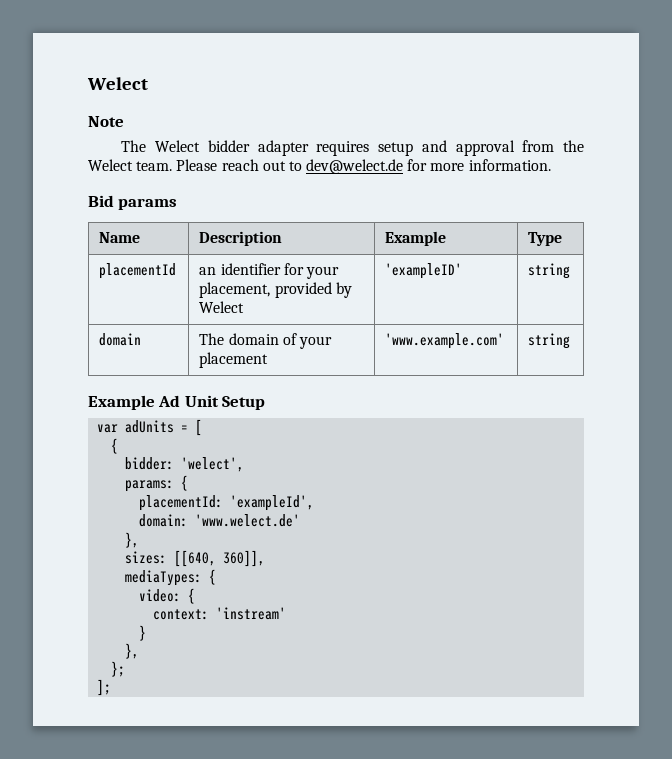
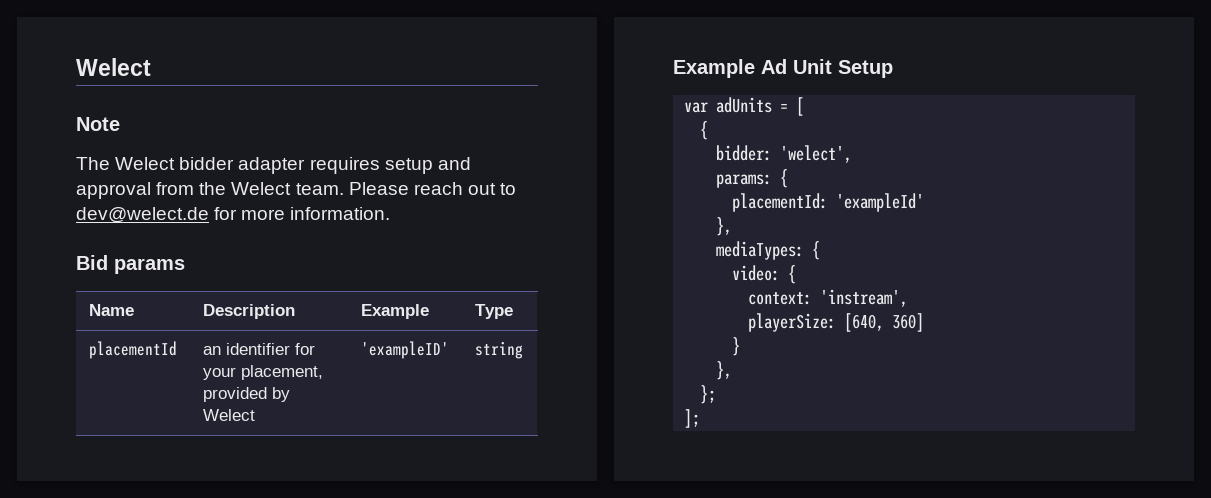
[99,333,142,346] [199,333,332,349] [199,352,269,368] [385,333,505,349] [528,333,571,349] // domain | The domain of your placement | 'www.example.com' | string -> (523, 350) none
[230,495,315,511] [139,514,301,527] [125,532,140,548] [125,550,266,567] 'exampleId', // domain: 'www.welect.de' // }, // sizes: [[640, 360]], -> [836,193,925,212] [716,217,733,236] 'exampleId' // },
[216,607,287,620] 'instream' -> [820,289,909,307] [748,313,925,332] 'instream', // playerSize: [640, 360]

